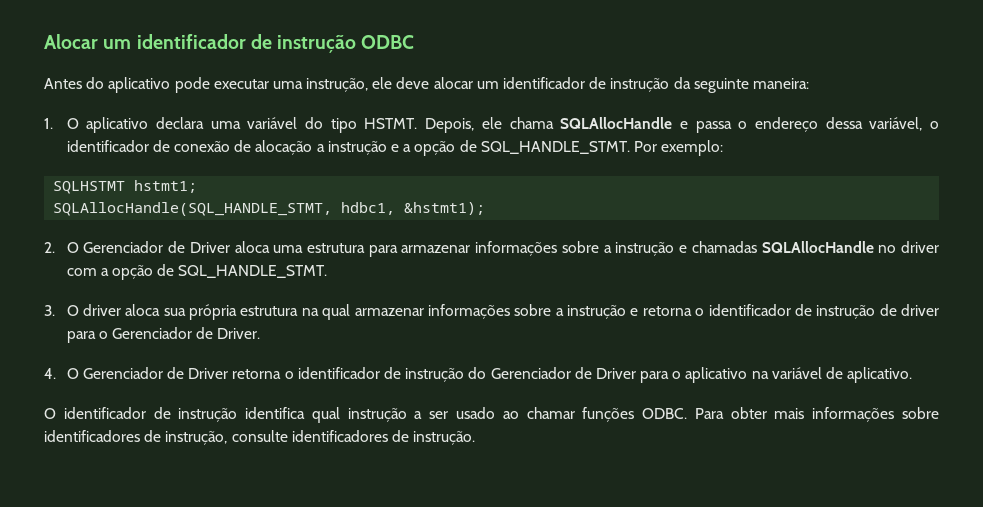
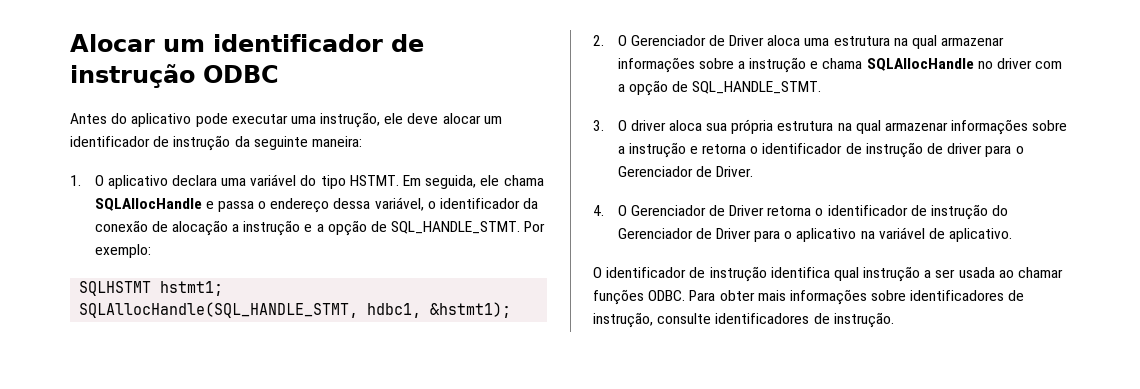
[425,118,475,133] Depois, -> [403,175,477,189] Em seguida,
[152,140,170,152] de -> [523,198,539,209] da
[368,241,757,257] para armazenar informações sobre a instrução e chamadas -> [893,35,1005,49] [617,57,863,73] na qual armazenar informações sobre a instrução e chama
[455,407,495,419] usado -> [958,267,995,278] usada

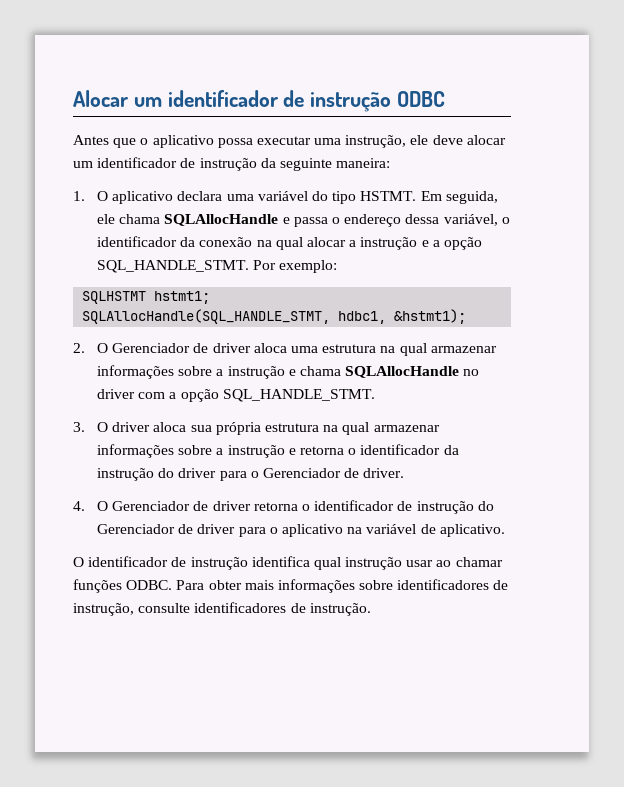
[111,113,228,127] do aplicativo pode -> [113,135,253,148] que o aplicativo possa
[151,220,228,236] de alocação -> [256,237,347,250] na qual alocar
[371,221,388,232] de -> (482, 243) none
[729,35,765,46] Driver -> [212,343,251,353] driver
[671,81,688,92] de -> (219, 395) none
[845,142,944,158] de instrução de -> [443,445,459,455] [97,468,175,481] da instrução do
[715,166,753,177] Driver. -> [363,468,405,478] driver.
[729,205,765,216] Driver -> [212,501,251,511] driver
[715,228,751,239] Driver -> [197,524,236,534] driver
[924,267,995,278] a ser usada -> [406,560,434,567] usar

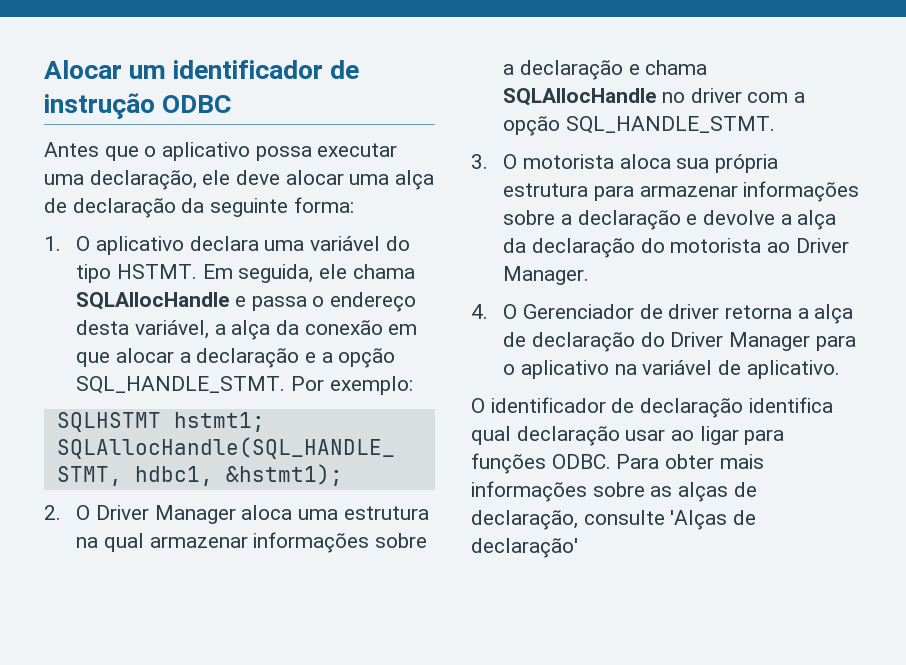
[345,135,407,148] instrução, -> [89,170,197,190] declaração,
[73,157,257,171] um identificador de instrução -> [349,170,435,190] [44,198,176,218] uma alça de declaração
[336,158,391,168] maneira: -> [293,197,354,213] forma:
[405,214,510,226] [97,236,303,250] dessa variável, o identificador da conexão na qual -> [76,320,418,340] [76,352,111,367] desta variável, a alça da conexão em que
[360,237,418,250] instrução -> [196,348,300,368] declaração
[112,343,251,353] Gerenciador de driver -> [96,505,236,524] Driver Manager
[227,366,285,379] instrução -> [520,60,624,80] declaração
[112,422,151,432] driver -> [523,154,615,169] motorista
[323,422,440,435] [97,444,459,458] [97,468,405,481] na qual armazenar informações sobre a instrução e retorna o identificador da instrução do driver para o Gerenciador de driver. -> [594,181,860,202] [503,210,837,230] [503,238,849,258] [503,266,590,285] para armazenar informações sobre a declaração e devolve a alça da declaração do motorista ao Driver Manager.
[302,500,494,514] [97,524,236,534] o identificador de instrução do Gerenciador de driver -> [797,304,854,324] [503,332,811,352] a alça de declaração do Driver Manager
[190,557,248,570] instrução -> [640,398,744,418] declaração
[345,557,403,570] instrução -> [516,426,620,446] declaração
[455,557,503,567] chamar -> [699,426,785,445] ligar para
[397,579,509,590] [73,602,371,616] identificadores de instrução, consulte identificadores de instrução. -> [650,482,757,502] [471,510,757,530] [471,538,578,558] as alças de declaração, consulte 'Alças de declaração'

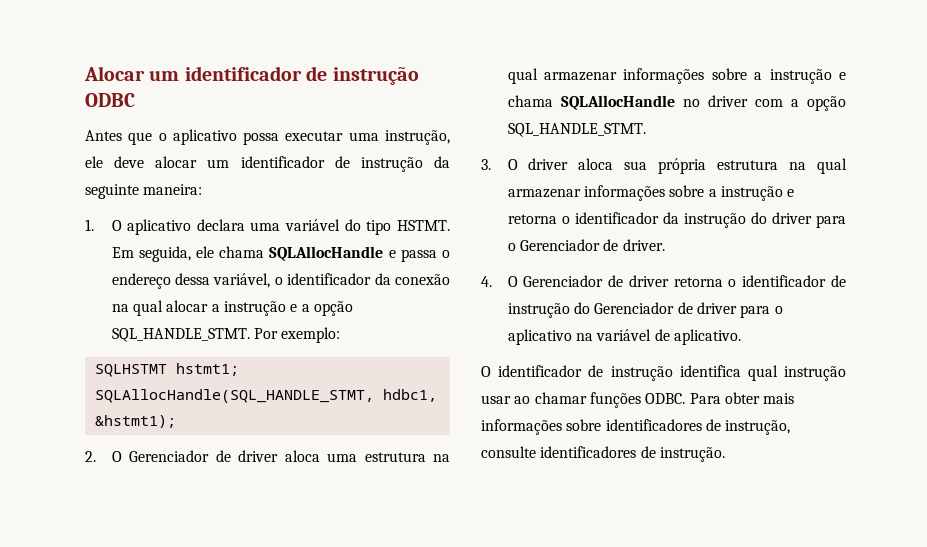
[89,170,197,190] declaração, -> [384,130,450,145] instrução,
[349,170,435,190] [44,198,176,218] uma alça de declaração -> [207,156,423,172] um identificador de instrução
[293,197,354,213] forma: -> [143,184,203,195] maneira:
[76,320,418,340] [76,352,111,367] desta variável, a alça da conexão em que -> [174,273,451,288] [111,300,163,316] dessa variável, o identificador da conexão na qual
[196,348,300,368] declaração -> [223,301,286,316] instrução
[96,505,236,524] Driver Manager -> [129,450,279,462] Gerenciador de driver
[520,60,624,80] declaração -> [769,69,832,84] instrução
[523,154,615,169] motorista -> [528,158,569,170] driver
[594,181,860,202] [503,210,837,230] [503,238,849,258] [503,266,590,285] para armazenar informações sobre a declaração e devolve a alça da declaração do motorista ao Driver Manager. -> [789,158,847,174] [507,185,795,201] [507,212,846,228] [507,239,665,251] na qual armazenar informações sobre a instrução e retorna o identificador da instrução do driver para o Gerenciador de driver.
[797,304,854,324] [503,332,811,352] a alça de declaração do Driver Manager -> [728,275,846,287] [507,302,737,318] o identificador de instrução do Gerenciador de driver
[640,398,744,418] declaração -> [610,366,673,381] instrução
[516,426,620,446] declaração -> [784,366,847,381] instrução
[699,426,785,445] ligar para -> [534,392,587,404] chamar
[650,482,757,502] [471,510,757,530] [471,538,578,558] as alças de declaração, consulte 'Alças de declaração' -> [605,419,791,435] [481,446,725,462] identificadores de instrução, consulte identificadores de instrução.

